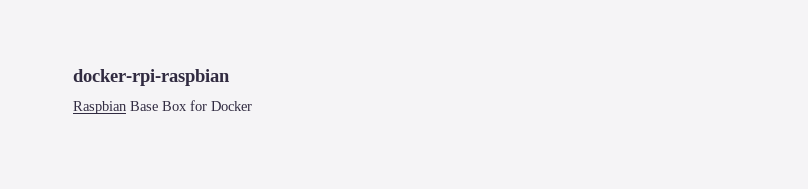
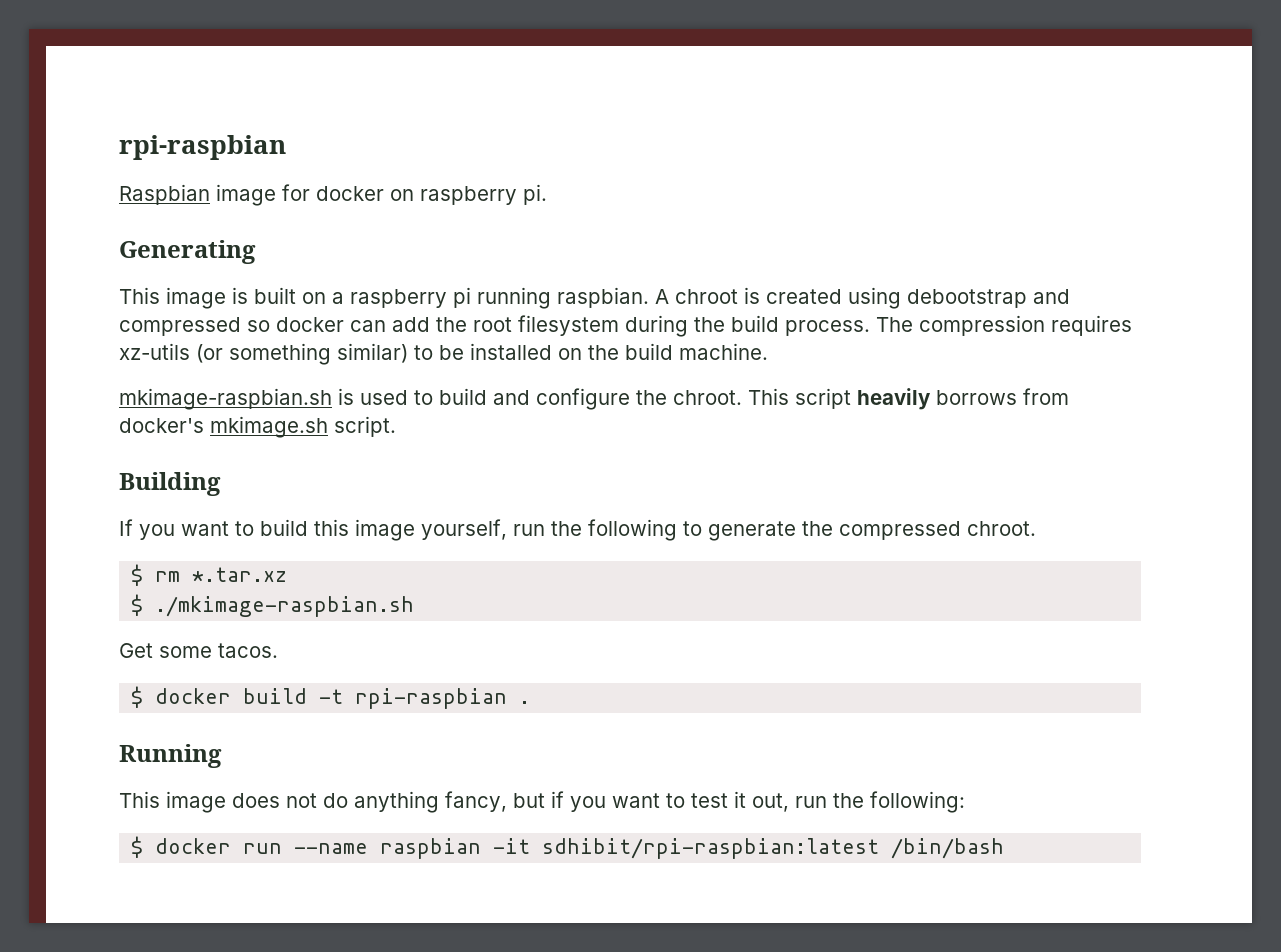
[73,69,230,86] docker-rpi-raspbian -> [119,135,286,160] rpi-raspbian
[130,100,252,111] Base Box for Docker -> [216,184,547,206] [119,240,256,264] [119,287,1070,309] [119,315,1132,337] [119,343,768,365] [119,388,1069,410] [119,416,396,438] [119,472,221,496] [119,519,1036,541] [131,564,288,586] [131,594,415,617] [119,643,278,658] [131,686,531,709] [119,744,222,768] [119,791,965,813] [131,836,1005,859] image for docker on raspberry pi. // Generating // This image is built on a raspberry pi running raspbian. A chroot is created using debootstrap and compressed so docker can add the root filesystem during the build process. The compression requires xz-utils (or something similar) to be installed on the build machine. // mkimage-raspbian.sh is used to build and configure the chroot. This script heavily borrows from docker's mkimage.sh script. // Building // If you want to build this image yourself, run the following to generate the compressed chroot. // $ rm *.tar.xz // $ ./mkimage-raspbian.sh // Get some tacos. // $ docker build -t rpi-raspbian . // Running // This image does not do anything fancy, but if you want to test it out, run the following: // $ docker run --name raspbian -it sdhibit/rpi-raspbian:latest /bin/bash

